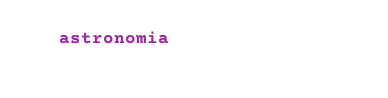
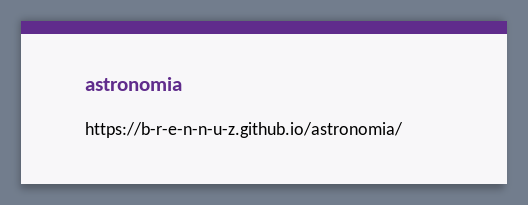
(169, 37) none -> [85,122,403,138] // https://b-r-e-n-n-u-z.github.io/astronomia/

